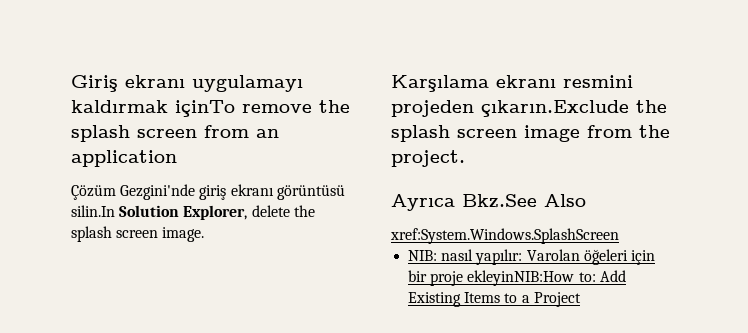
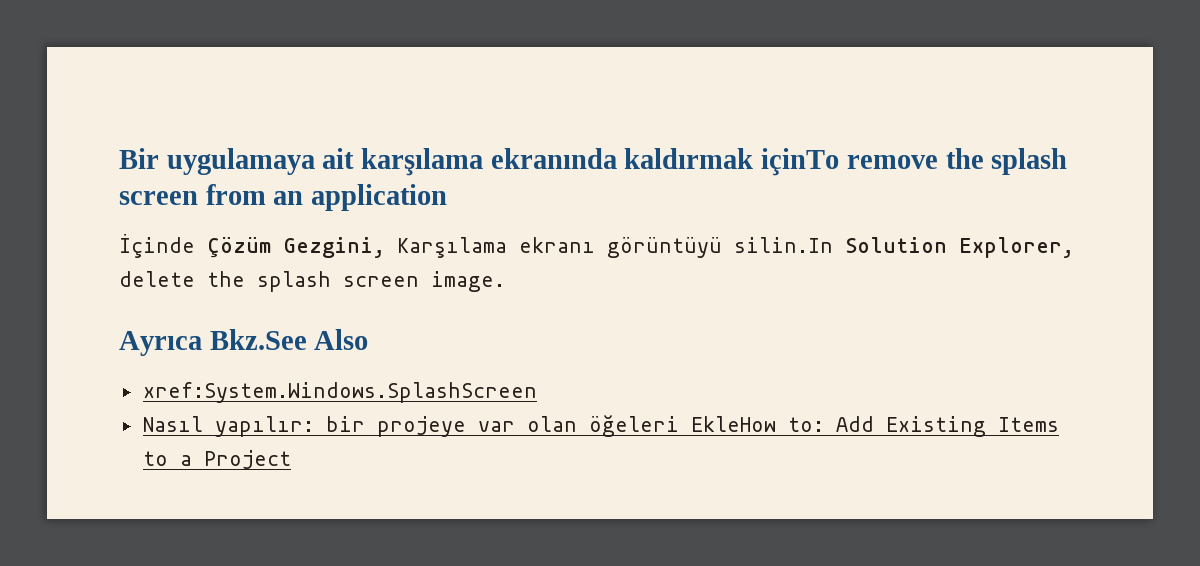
[71,75,303,92] Giriş ekranı uygulamayı -> [119,148,617,176] Bir uygulamaya ait karşılama ekranında
[71,184,345,200] Çözüm Gezgini'nde giriş ekranı görüntüsü -> [119,234,722,258] İçinde Çözüm Gezgini, Karşılama ekranı görüntüyü
[391,75,633,92] [391,100,667,117] [391,125,670,142] [391,150,465,167] [391,194,586,211] [390,228,619,244] [408,249,655,265] [408,270,575,286] Karşılama ekranı resmini projeden çıkarın.Exclude the splash screen image from the project. // Ayrıca Bkz.See Also // xref:System.Windows.SplashScreen // NIB: nasıl yapılır: Varolan öğeleri için bir proje ekleyinNIB:How -> [119,329,369,356] [142,382,537,403] [142,415,776,437] Ayrıca Bkz.See Also // xref:System.Windows.SplashScreen // Nasıl yapılır: bir projeye var olan öğeleri EkleHow

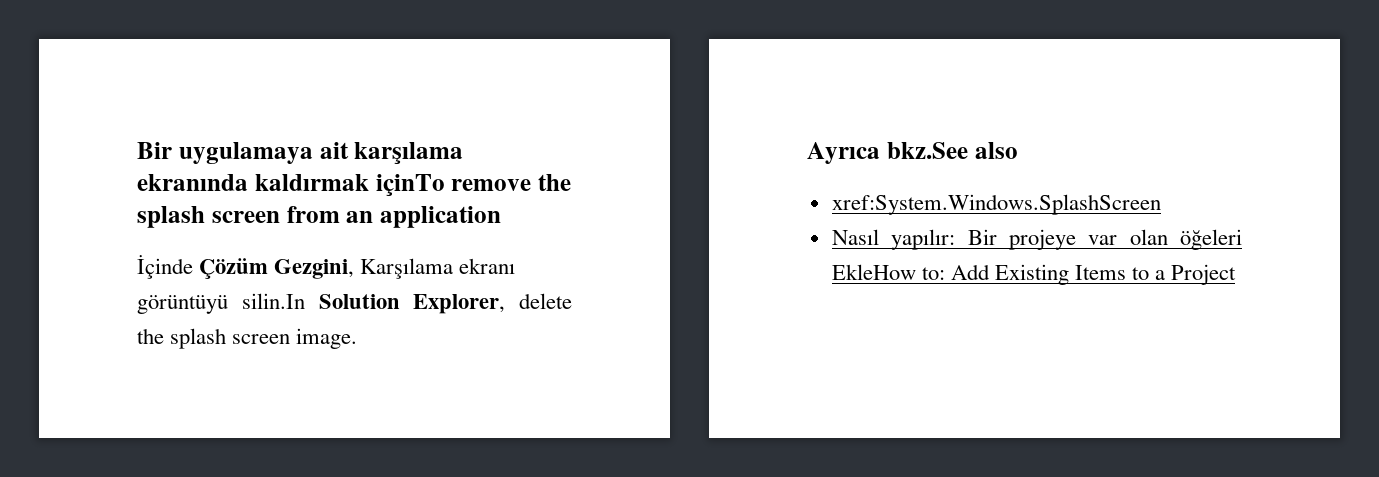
[209,329,369,350] Bkz.See Also -> [886,142,1018,159] bkz.See also
[325,416,365,432] bir -> [967,229,997,245] Bir

